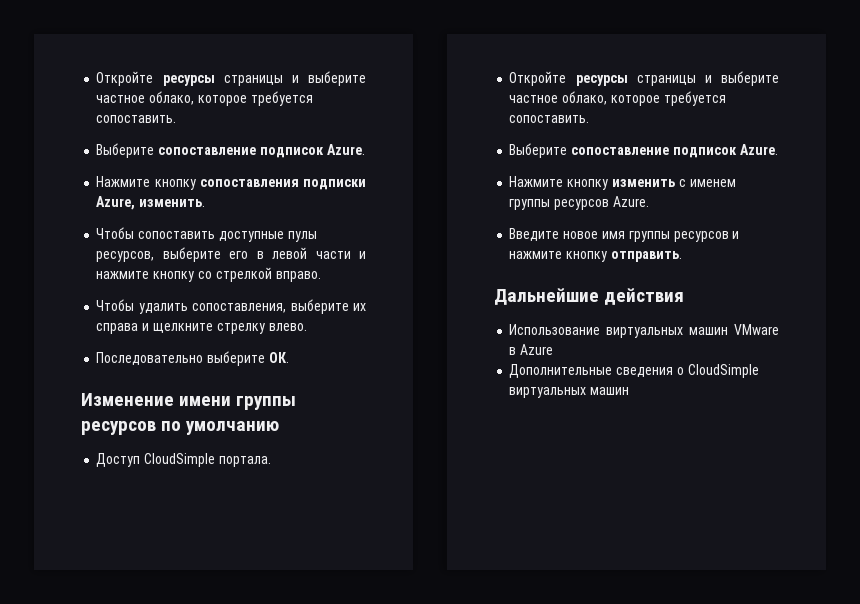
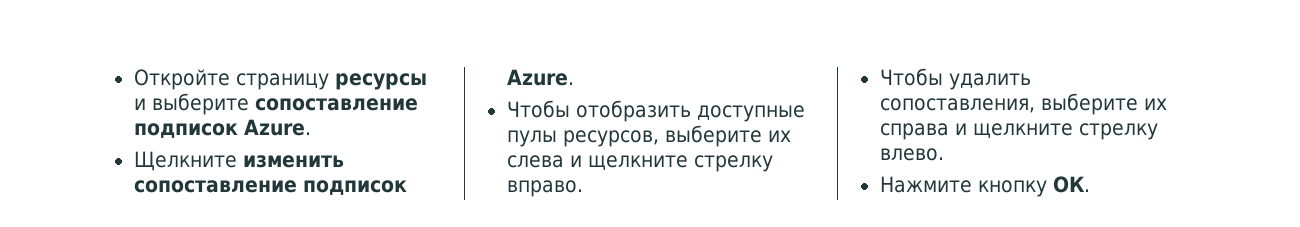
[96,71,366,86] [96,91,313,106] [96,115,177,123] [96,143,365,158] [96,176,366,190] [96,196,206,210] [96,227,216,239] Откройте ресурсы страницы и выберите частное облако, которое требуется сопоставить. // Выберите сопоставление подписок Azure. // Нажмите кнопку сопоставления подписки Azure, изменить. // Чтобы сопоставить -> [133,69,427,90] [133,93,418,115] [133,119,311,138] [133,151,344,171] [133,180,407,195] [506,69,574,86] [506,100,691,122] Откройте страницу ресурсы и выберите сопоставление подписок Azure. // Щелкните изменить сопоставление подписок Azure. // Чтобы отобразить
[229,247,367,259] [96,267,272,282] его в левой части и нажмите кнопку со стрелкой -> [767,130,791,142] [506,155,773,172] их слева и щелкните стрелку
[96,351,289,366] [81,393,297,410] [81,421,280,435] [96,453,271,467] [509,71,779,86] [509,91,726,106] [509,115,590,123] [509,143,778,158] [509,176,736,190] [509,196,649,210] [509,228,740,242] [509,251,682,262] [494,288,685,305] [509,324,779,338] [509,344,554,355] [509,364,759,378] [509,387,630,398] Последовательно выберите ОК. // Изменение имени группы ресурсов по умолчанию // Доступ CloudSimple портала. // Откройте ресурсы страницы и выберите частное облако, которое требуется сопоставить. // Выберите сопоставление подписок Azure. // Нажмите кнопку изменить с именем группы ресурсов Azure. // Введите новое имя группы ресурсов и нажмите кнопку отправить. // Дальнейшие действия // Использование виртуальных машин VMware в Azure // Дополнительные сведения о CloudSimple виртуальных машин -> [879,176,1090,197] Нажмите кнопку ОК.

